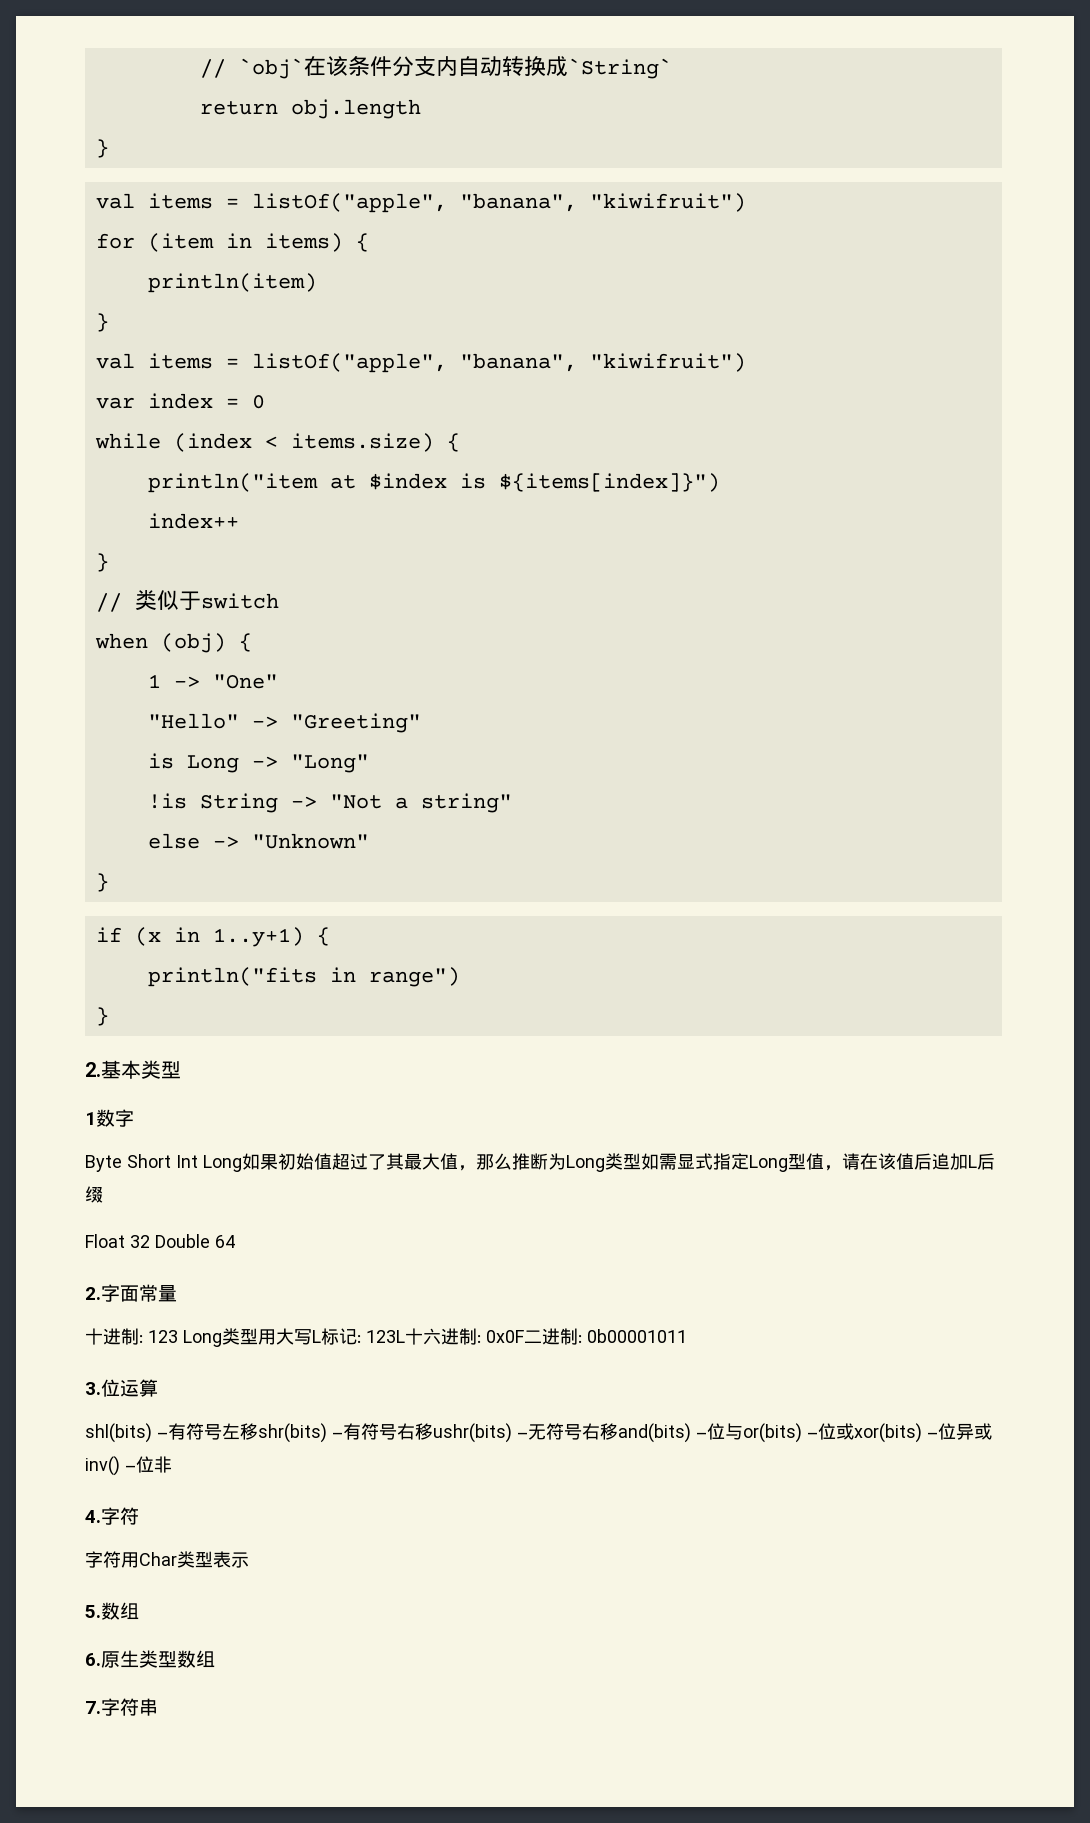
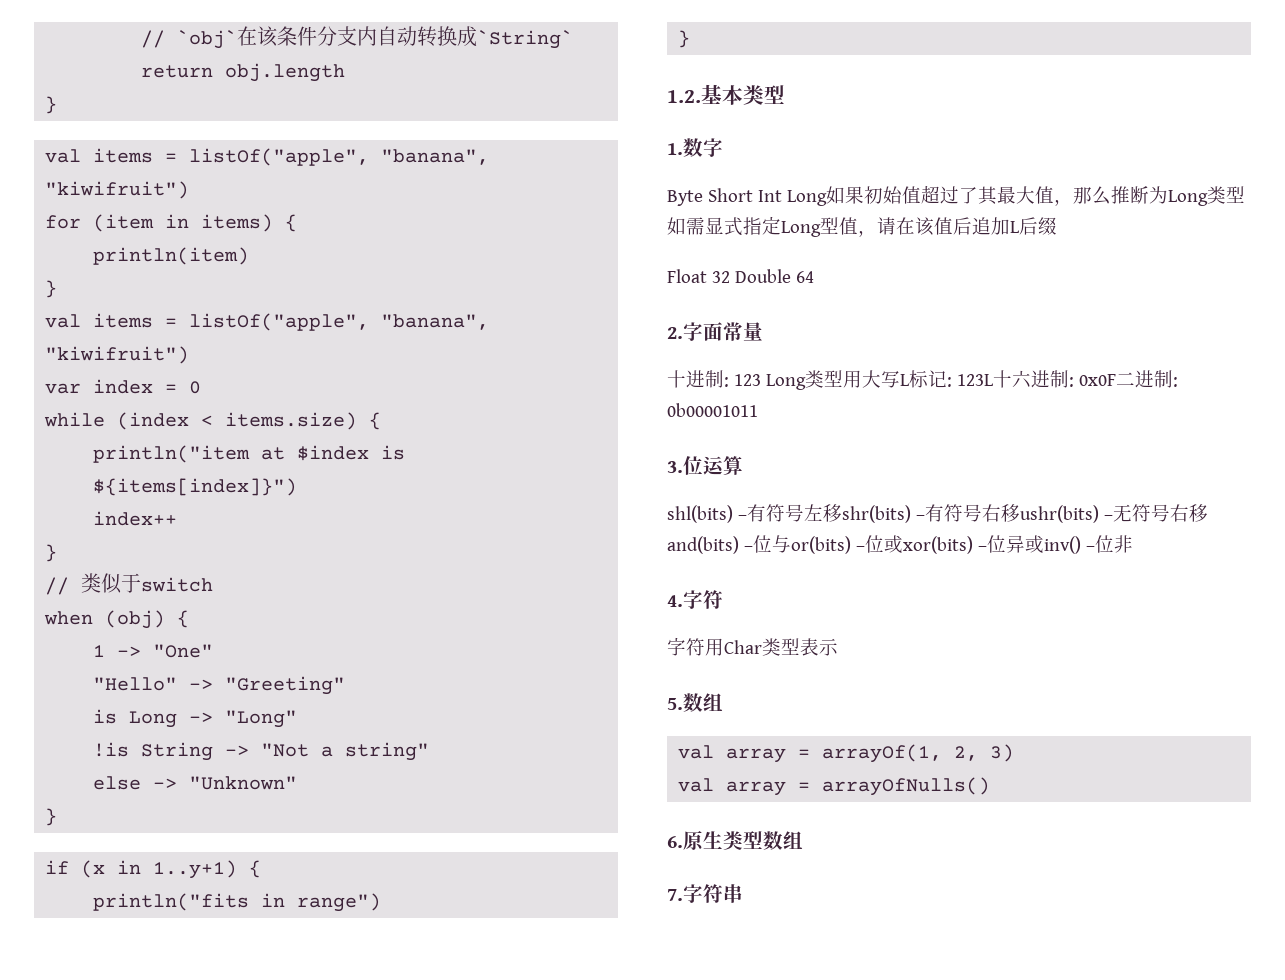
[85,1062,101,1077] 2. -> [667,90,701,103] 1.2.
[85,1112,96,1125] 1 -> [667,143,683,155] 1.
(139, 1611) none -> [678,744,1015,763] [678,777,991,796] // val array = arrayOf(1, 2, 3) // val array = arrayOfNulls()

